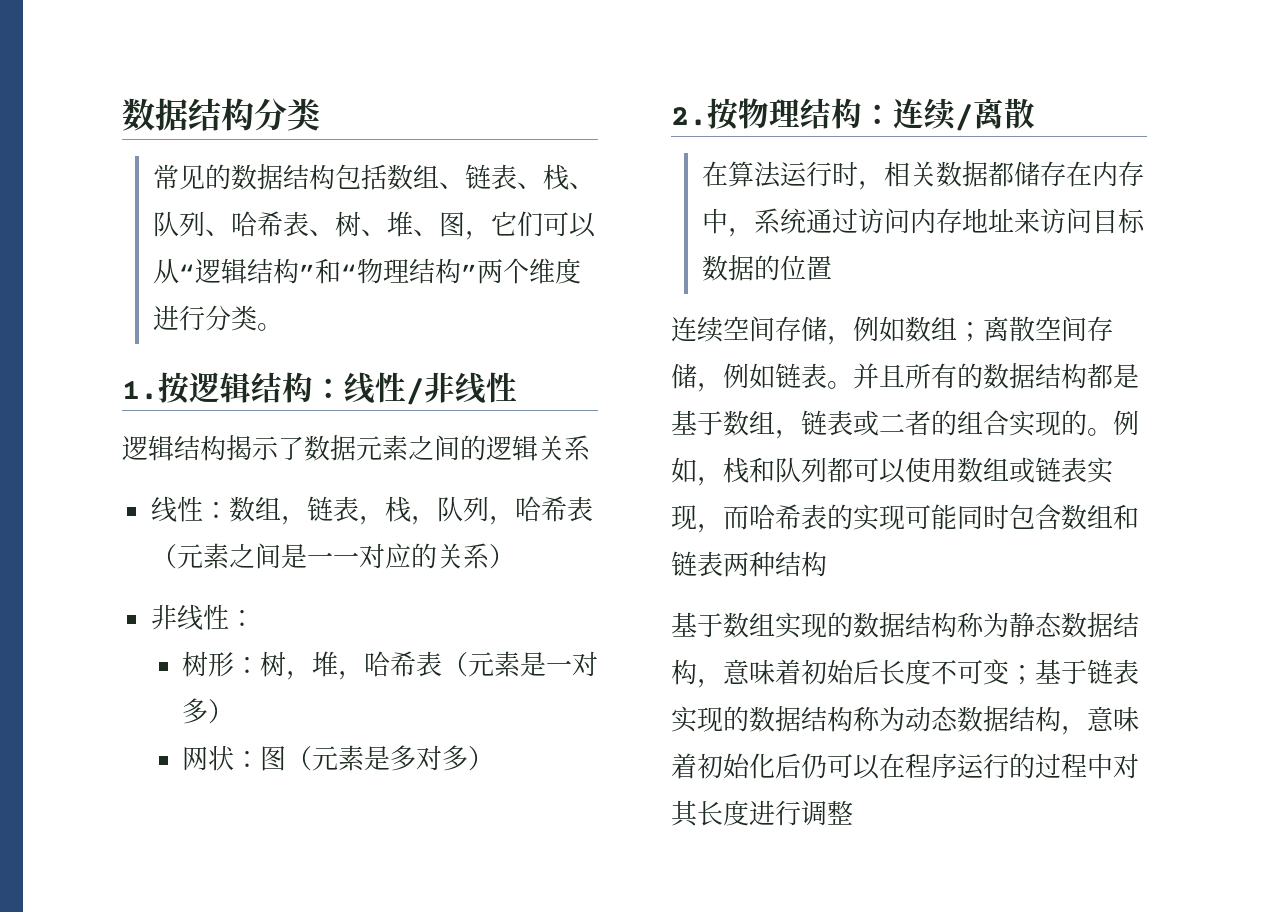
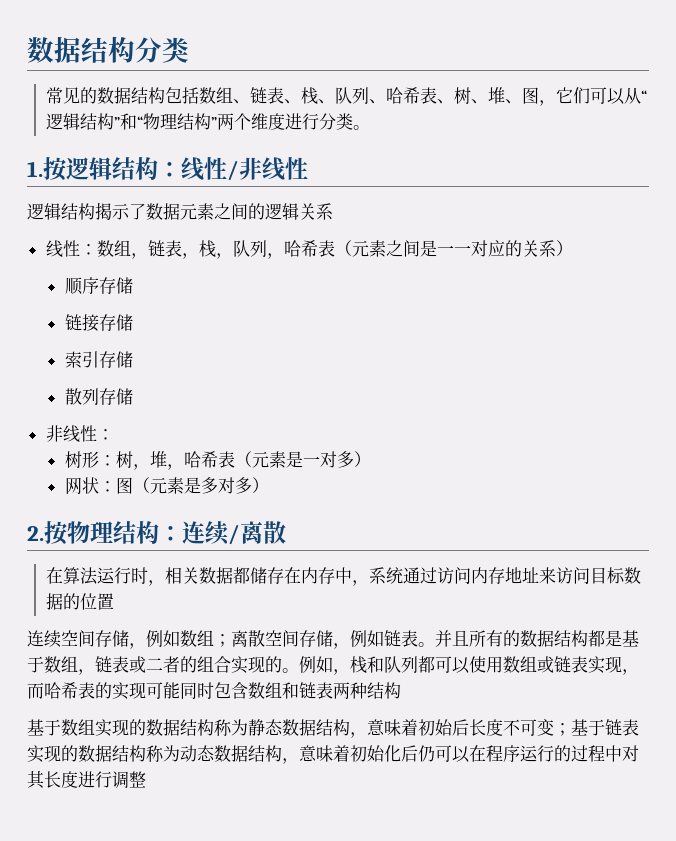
(515, 556) none -> [64,277,133,295] [64,314,133,332] [64,351,133,368] [64,388,133,405] // 顺序存储 // 链接存储 // 索引存储 // 散列存储

